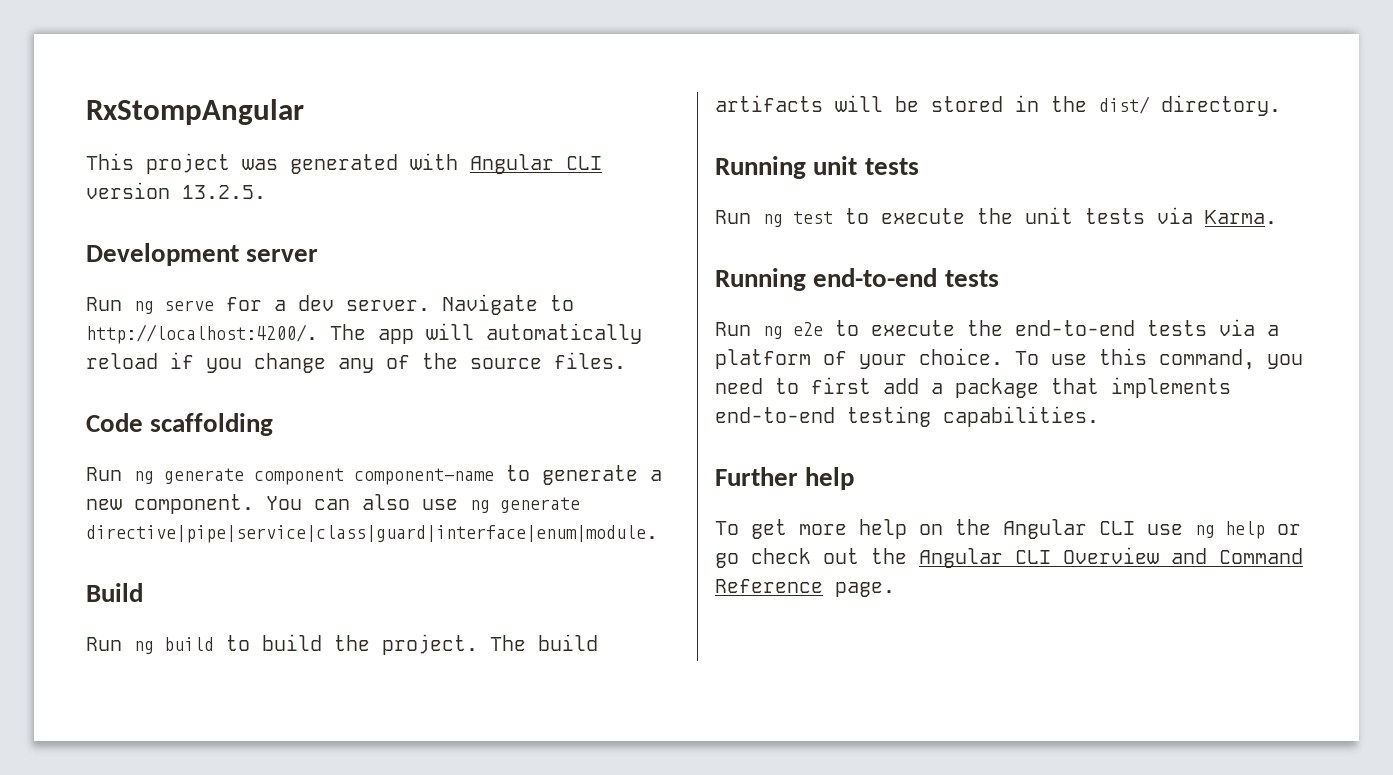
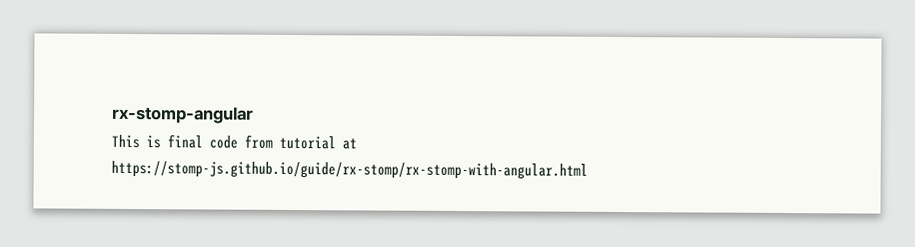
[86,99,304,125] RxStompAngular -> [111,105,254,124] rx-stomp-angular
[146,153,602,174] [86,182,266,199] [86,243,319,266] [86,294,574,315] [86,323,642,344] [86,352,626,373] [86,413,274,436] [86,465,662,485] [86,494,580,514] [86,525,658,543] [86,583,143,602] [86,634,598,655] [715,95,1281,116] [715,156,919,179] [715,207,1277,227] [715,268,999,291] [715,319,1279,339] [715,348,1303,370] [715,377,1231,398] [715,406,1099,427] [715,467,855,490] [715,519,1301,539] [715,547,1303,568] [715,579,895,597] project was generated with Angular CLI version 13.2.5. // Development server // Run ng serve for a dev server. Navigate to http://localhost:4200/. The app will automatically reload if you change any of the source files. // Code scaffolding // Run ng generate component component-name to generate a new component. You can also use ng generate directive|pipe|service|class|guard|interface|enum|module. // Build // Run ng build to build the project. The build artifacts will be stored in the dist/ directory. // Running unit tests // Run ng test to execute the unit tests via Karma. // Running end-to-end tests // Run ng e2e to execute the end-to-end tests via a platform of your choice. To use this command, you need to first add a package that implements end-to-end testing capabilities. // Further help // To get more help on the Angular CLI use ng help or go check out the Angular CLI Overview and Command Reference page. -> [146,134,357,150] [111,160,588,180] is final code from tutorial at https://stomp-js.github.io/guide/rx-stomp/rx-stomp-with-angular.html

